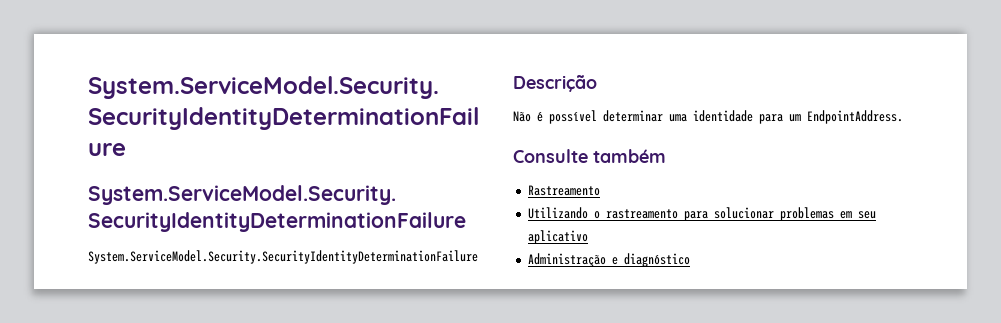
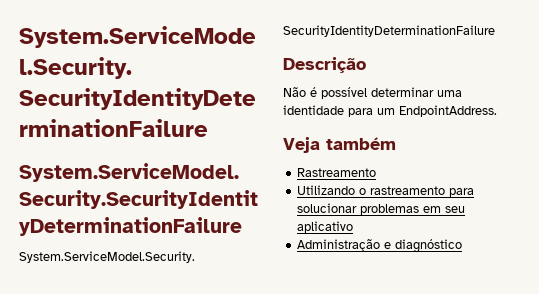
[513,149,588,163] Consulte -> [283,137,320,153] Veja

